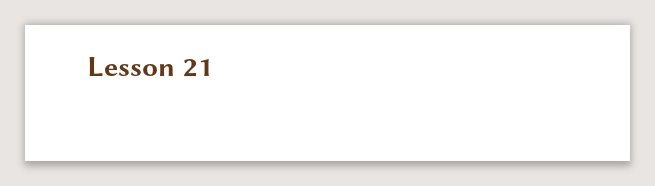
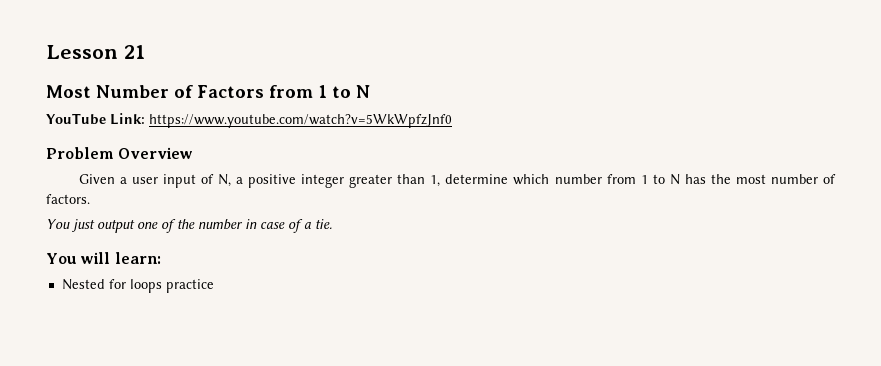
(213, 68) none -> [46,85,370,98] [46,113,452,128] [46,147,194,159] [78,174,837,188] [46,194,90,204] [46,219,332,233] [46,252,161,264] [61,279,214,293] // Most Number of Factors from 1 to N // YouTube Link: https://www.youtube.com/watch?v=5WkWpfzJnf0 // Problem Overview // Given a user input of N, a positive integer greater than 1, determine which number from 1 to N has the most number of factors. // You just output one of the number in case of a tie. // You will learn: // Nested for loops practice

